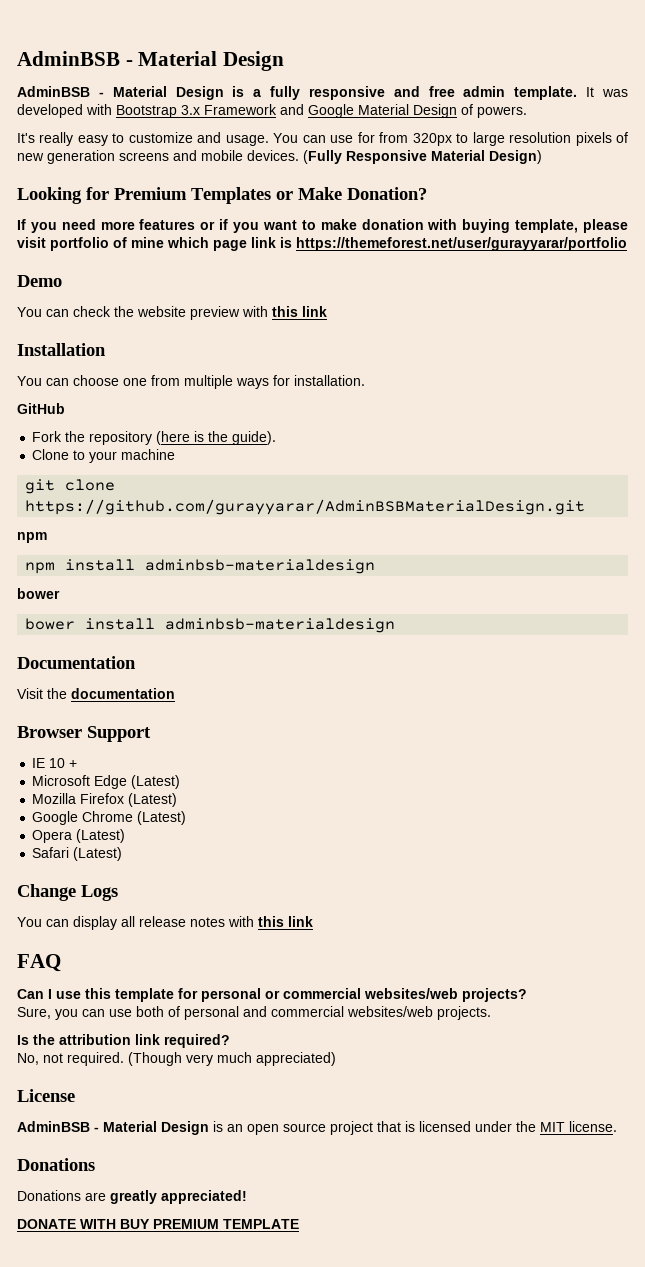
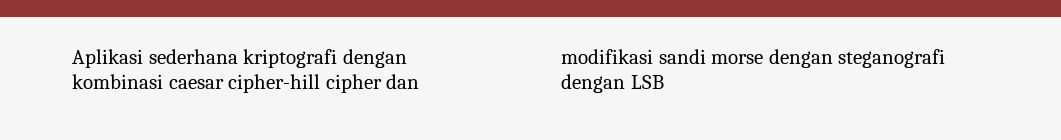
[17,51,285,71] [17,86,628,100] [17,104,527,118] [17,132,629,146] [17,150,542,164] [17,187,427,204] [17,219,629,233] [17,237,627,251] [17,275,62,287] [17,306,327,320] [17,343,106,356] [17,375,365,389] [17,403,65,414] [32,431,277,445] [32,449,176,463] [25,479,116,494] [25,499,586,515] [17,532,47,543] [25,559,376,574] [17,588,60,599] [25,618,396,633] [17,656,136,669] [17,688,175,699] [17,726,151,742] [32,758,78,768] [32,775,181,789] [32,793,178,807] [32,811,187,825] [32,829,126,843] [32,847,123,861] [17,884,118,901] [17,916,313,930] [17,954,61,972] [17,988,527,1002] [17,1006,491,1020] [17,1034,230,1048] [17,1052,336,1066] [17,1089,75,1102] [17,1121,617,1135] [17,1158,95,1171] [17,1190,247,1204] [17,1219,299,1229] AdminBSB - Material Design // AdminBSB - Material Design is a fully responsive and free admin template. It was developed with Bootstrap 3.x Framework and Google Material Design of powers. // It's really easy to customize and usage. You can use for from 320px to large resolution pixels of new generation screens and mobile devices. (Fully Responsive Material Design) // Looking for Premium Templates or Make Donation? // If you need more features or if you want to make donation with buying template, please visit portfolio of mine which page link is https://themeforest.net/user/gurayyarar/portfolio // Demo // You can check the website preview with this link // Installation // You can choose one from multiple ways for installation. // GitHub // Fork the repository (here is the guide). // Clone to your machine // git clone https://github.com/gurayyarar/AdminBSBMaterialDesign.git // npm // npm install adminbsb-materialdesign // bower // bower install adminbsb-materialdesign // Documentation // Visit the documentation // Browser Support // IE 10 + // Microsoft Edge (Latest) // Mozilla Firefox (Latest) // Google Chrome (Latest) // Opera (Latest) // Safari (Latest) // Change Logs // You can display all release notes with this link // FAQ // Can I use this template for personal or commercial websites/web projects? // Sure, you can use both of personal and commercial websites/web projects. // Is the attribution link required? // No, not required. (Though very much appreciated) // License // AdminBSB - Material Design is an open source project that is licensed under the MIT license. // Donations // Donations are greatly appreciated! // DONATE WITH BUY PREMIUM TEMPLATE -> [72,49,407,68] [72,74,420,93] [561,49,946,68] [561,74,664,93] Aplikasi sederhana kriptografi dengan kombinasi caesar cipher-hill cipher dan modifikasi sandi morse dengan steganografi dengan LSB

